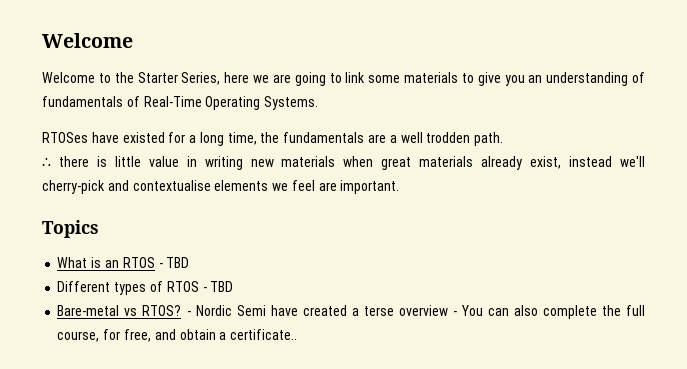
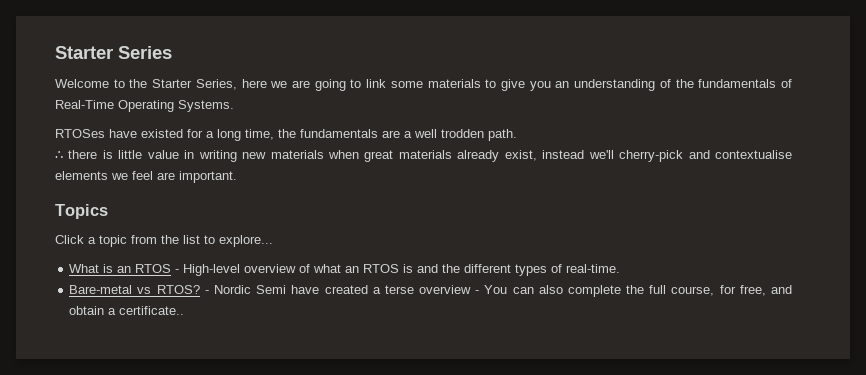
[42,33,133,48] Welcome -> [55,46,172,59] Starter Series
(645, 77) none -> [675,79,694,88] the
(99, 229) none -> [55,235,273,247] // Click a topic from the list to explore...
[166,257,190,268] [57,281,234,295] TBD // Different types of RTOS - TBD -> [183,264,621,276] High-level overview of what an RTOS is and the different types of real-time.

